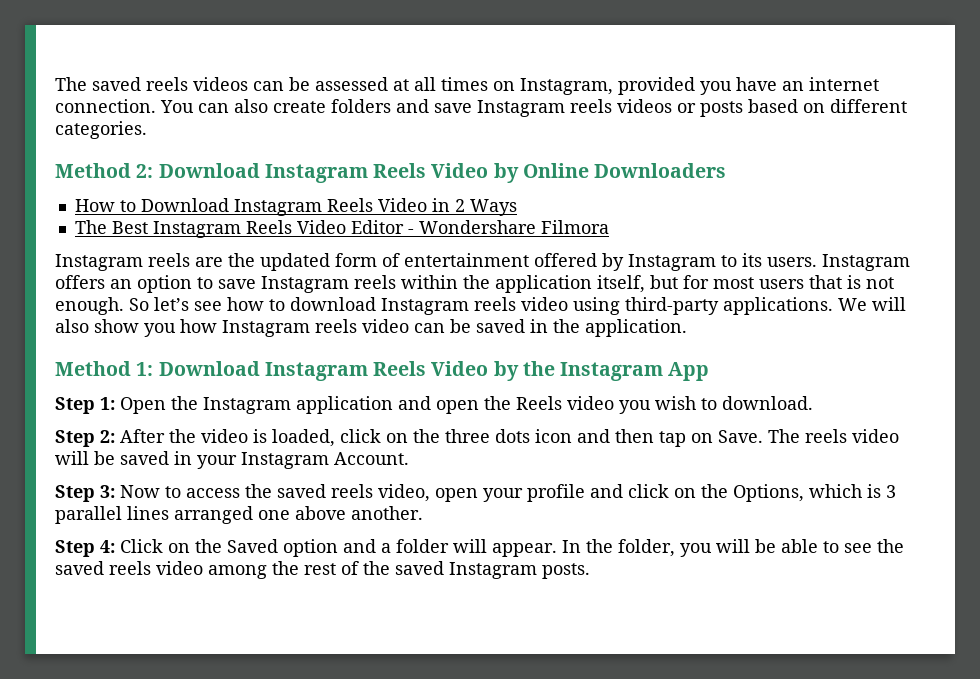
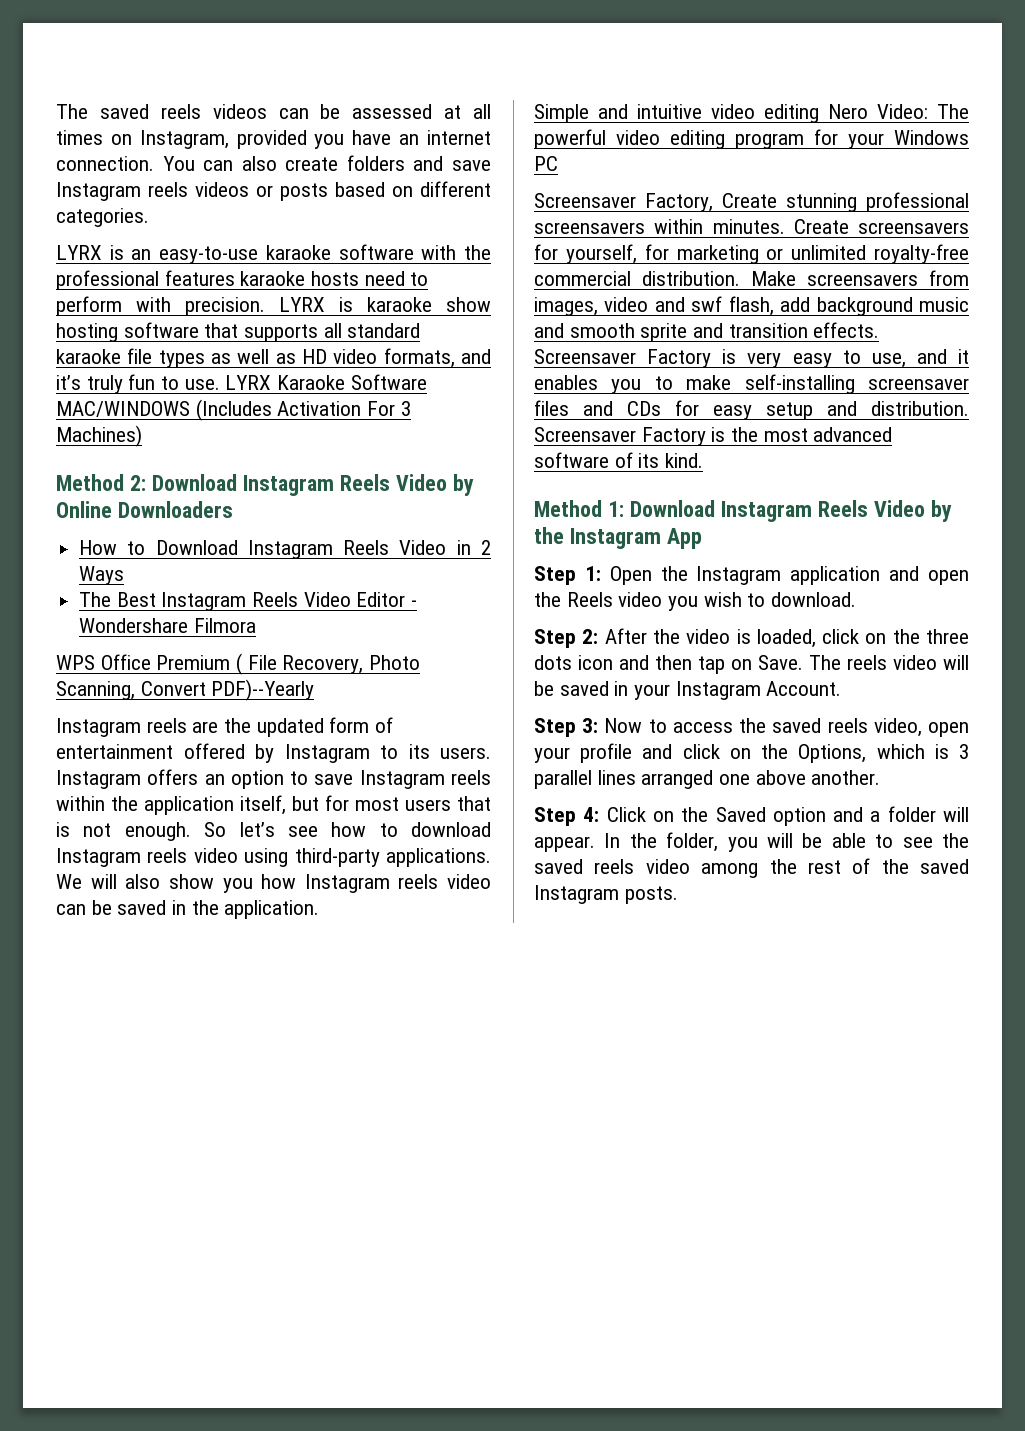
(147, 130) none -> [56,244,492,264] [56,270,429,290] [56,296,491,316] [56,322,421,342] [56,348,491,368] [56,374,427,394] [56,399,411,421] [56,425,142,447] // LYRX is an easy-to-use karaoke software with the professional features karaoke hosts need to perform with precision. LYRX is karaoke show hosting software that supports all standard karaoke file types as well as HD video formats, and it’s truly fun to use. LYRX Karaoke Software MAC/WINDOWS (Includes Activation For 3 Machines)
(609, 227) none -> [56,653,421,675] [56,679,315,701] // WPS Office Premium ( File Recovery, Photo Scanning, Convert PDF)--Yearly
(687, 328) none -> [534,104,969,123] [534,129,969,149] [534,156,558,171] [534,192,969,212] [534,219,969,234] [534,244,969,264] [534,270,969,286] [534,296,969,316] [534,322,880,342] [534,349,969,368] [534,374,969,394] [534,400,969,420] [534,427,893,446] [534,452,704,468] // Simple and intuitive video editing Nero Video: The powerful video editing program for your Windows PC // Screensaver Factory, Create stunning professional screensavers within minutes. Create screensavers for yourself, for marketing or unlimited royalty-free commercial distribution. Make screensavers from images, video and swf flash, add background music and smooth sprite and transition effects. Screensaver Factory is very easy to use, and it enables you to make self-installing screensaver files and CDs for easy setup and distribution. Screensaver Factory is the most advanced software of its kind.

